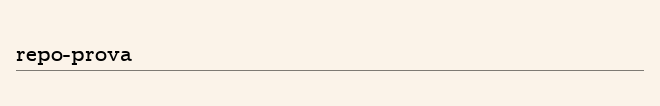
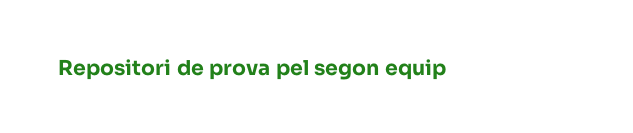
[16,51,132,65] repo-prova -> [58,59,446,80] Repositori de prova pel segon equip

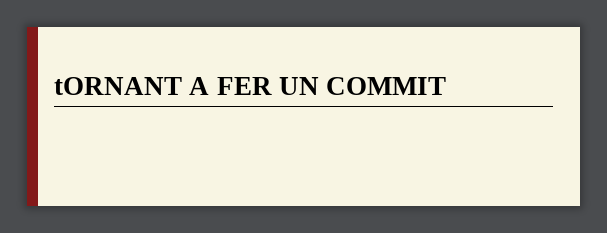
[58,59,446,80] Repositori de prova pel segon equip -> [54,77,447,95] tORNANT A FER UN COMMIT

